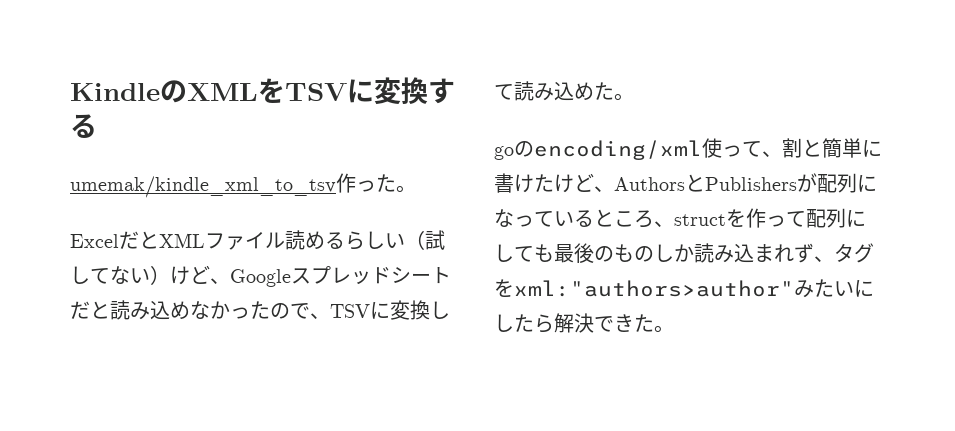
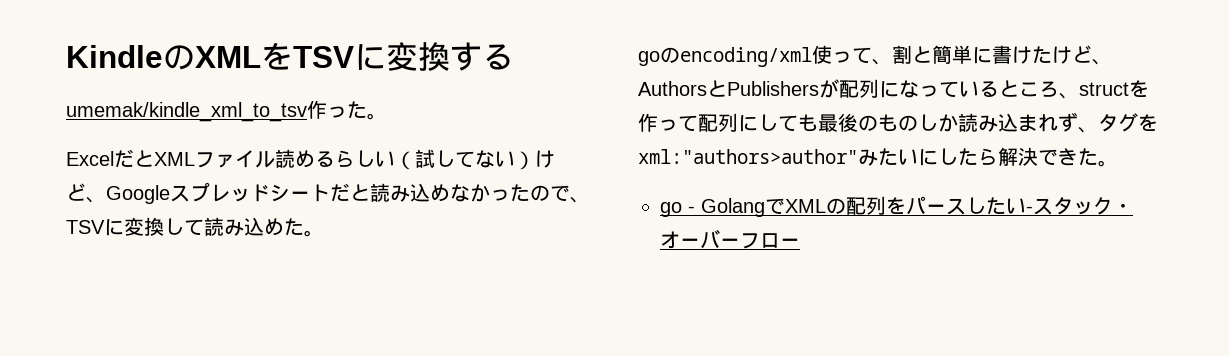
(674, 329) none -> [660,196,1133,217] [660,229,800,249] // go - GolangでXMLの配列をパースしたい-スタック・オーバーフロー

